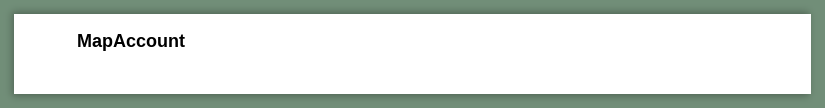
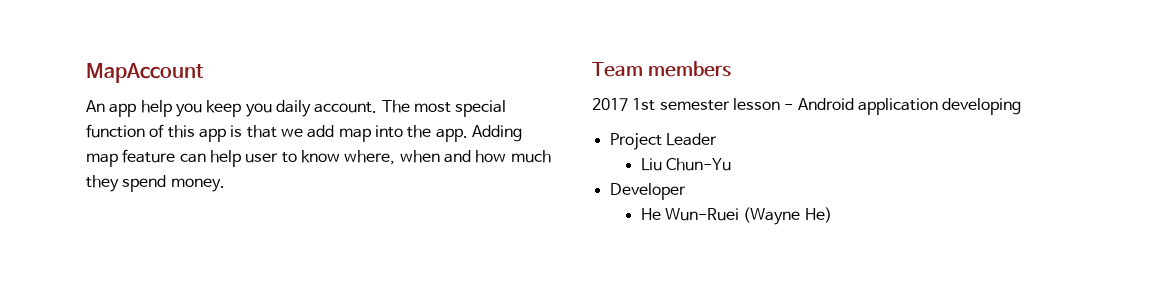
(185, 42) none -> [86,100,507,117] [86,124,522,142] [86,149,551,167] [86,175,225,192] [592,61,731,77] [592,98,1022,115] [609,133,717,150] [640,158,731,171] [609,183,686,200] [640,207,832,225] // An app help you keep you daily account. The most special function of this app is that we add map into the app. Adding map feature can help user to know where, when and how much they spend money. // Team members // 2017 1st semester lesson - Android application developing // Project Leader // Liu Chun-Yu // Developer // He Wun-Ruei (Wayne He)

